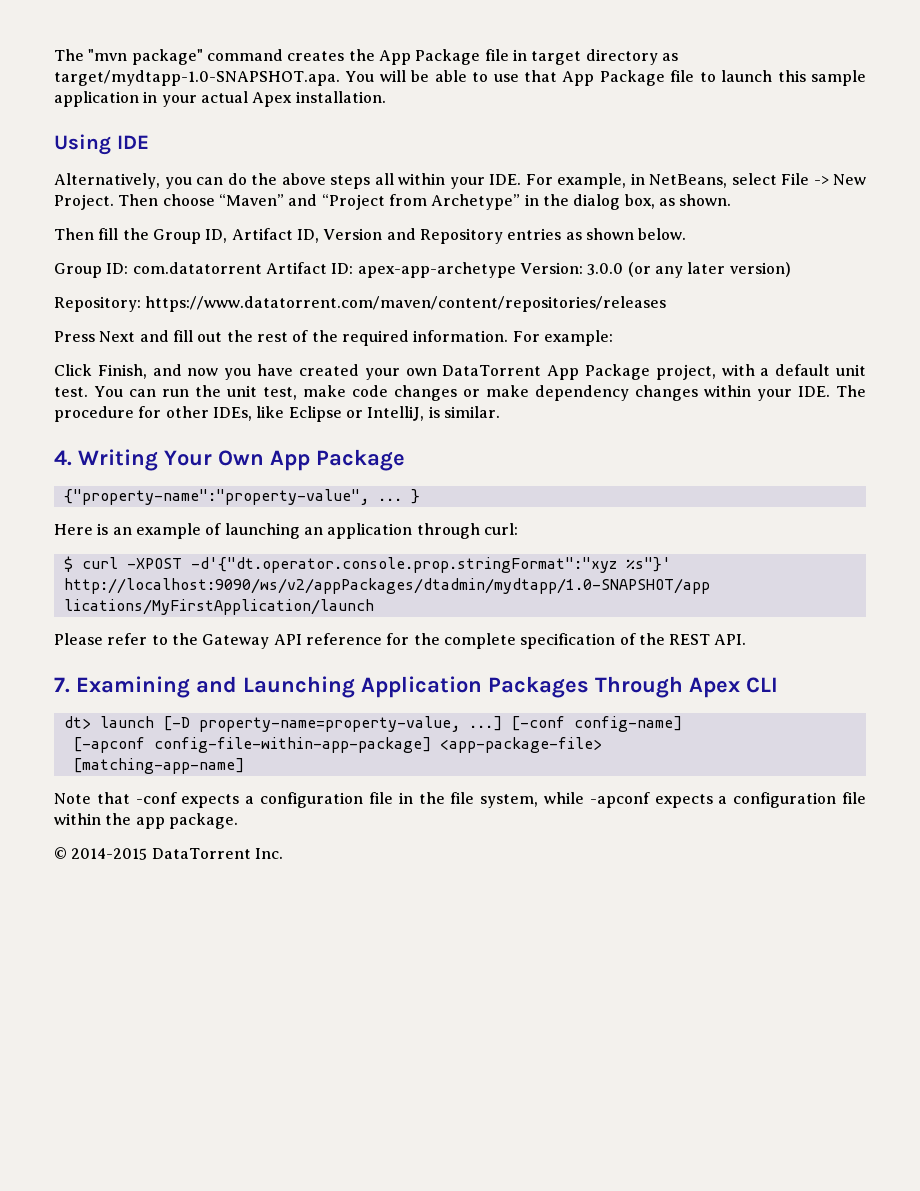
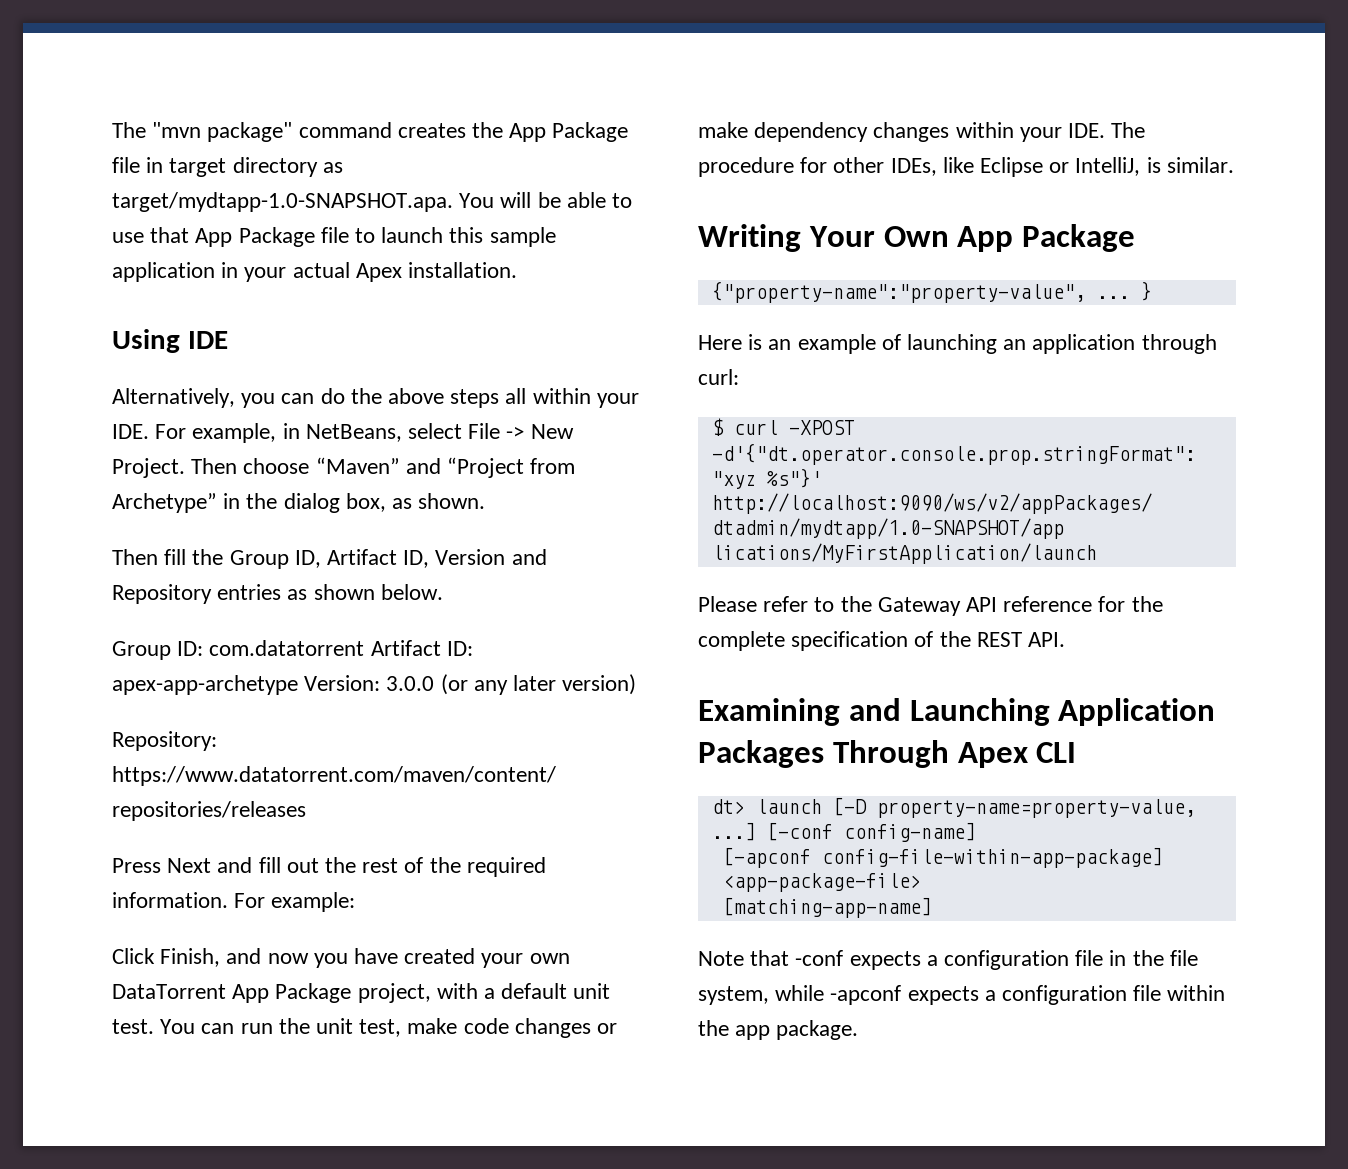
[54,450,72,466] 4. -> (1234, 165) none
[54,677,70,693] 7. -> (1066, 639) none
[54,847,283,860] // © 2014-2015 DataTorrent Inc. -> (859, 1030) none

